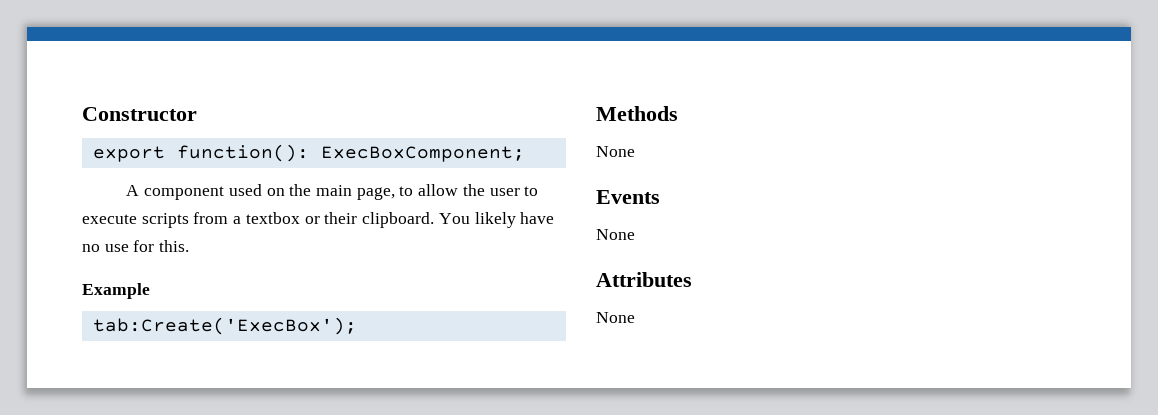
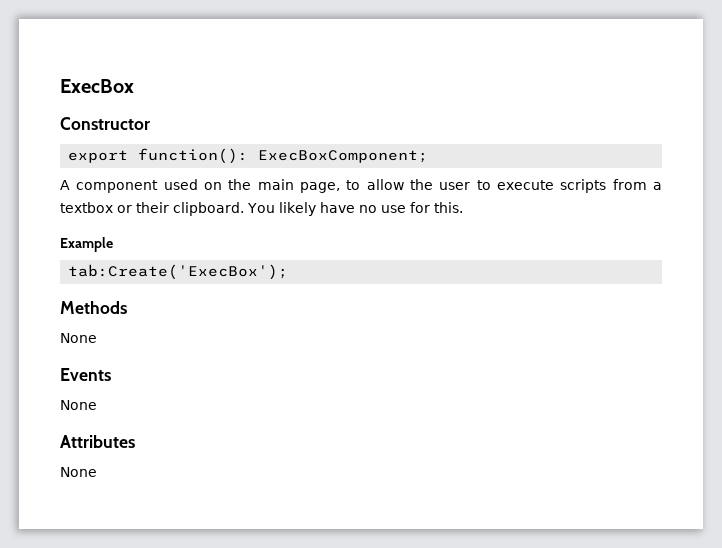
(82, 114) none -> [60,79,134,93] ExecBox //

